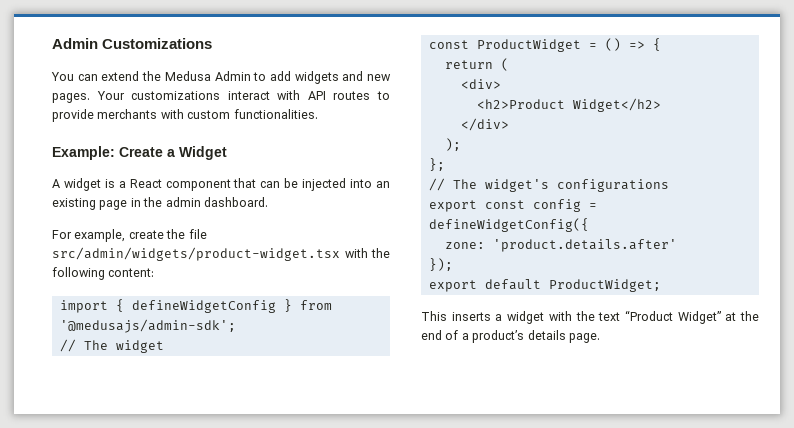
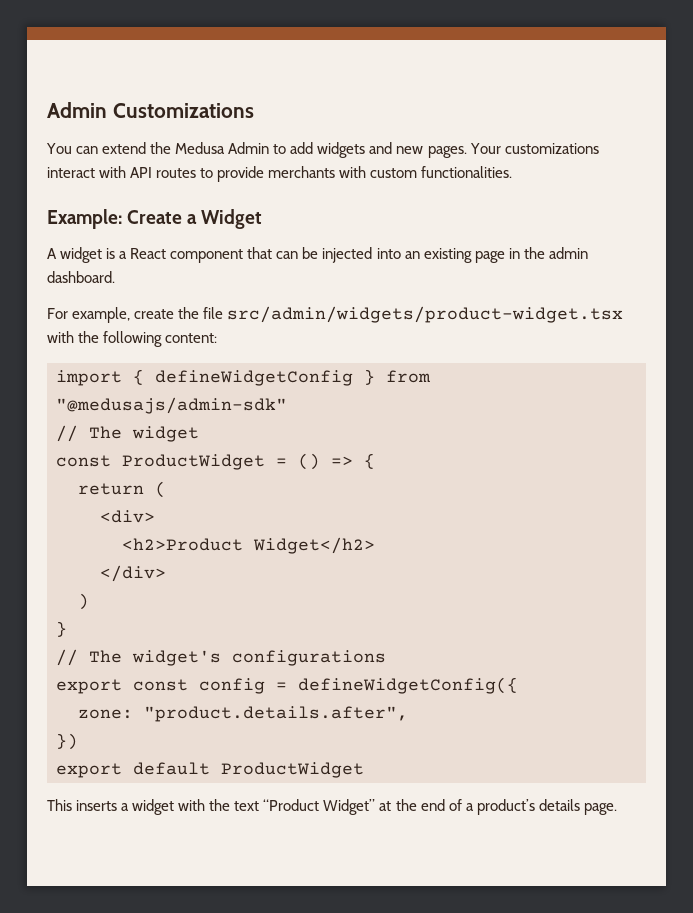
[59,319,236,333] '@medusajs/admin-sdk'; -> [56,397,287,414] "@medusajs/admin-sdk"
[444,138,461,151] [428,158,445,171] ); // }; -> [78,593,89,610] [56,621,67,637] ) // }
[492,239,677,252] [428,258,453,271] 'product.details.after' // }); -> [144,706,408,722] [56,733,78,750] "product.details.after", // })
[548,279,661,292] ProductWidget; -> [221,762,364,778] ProductWidget

